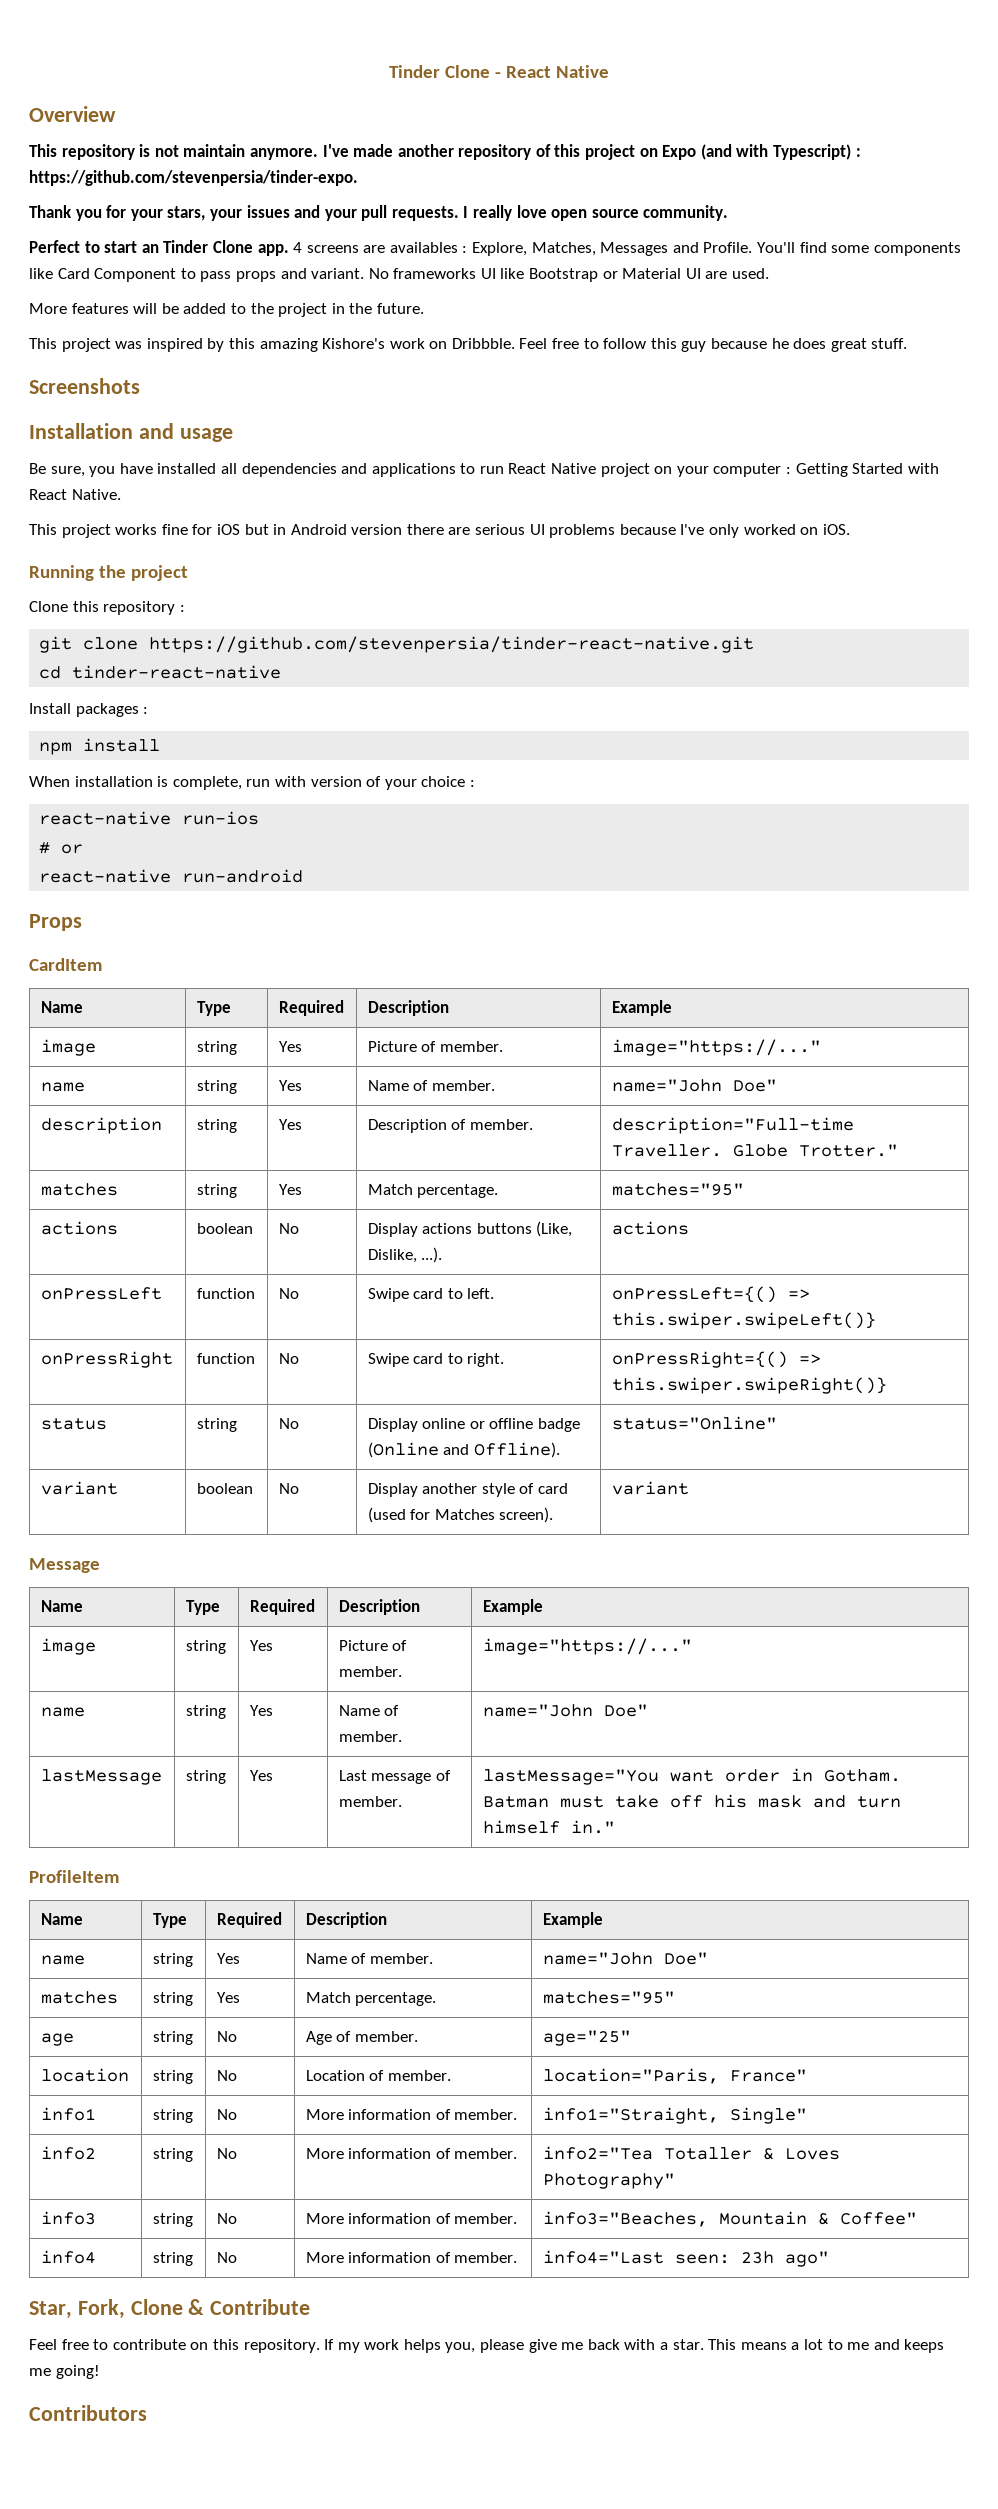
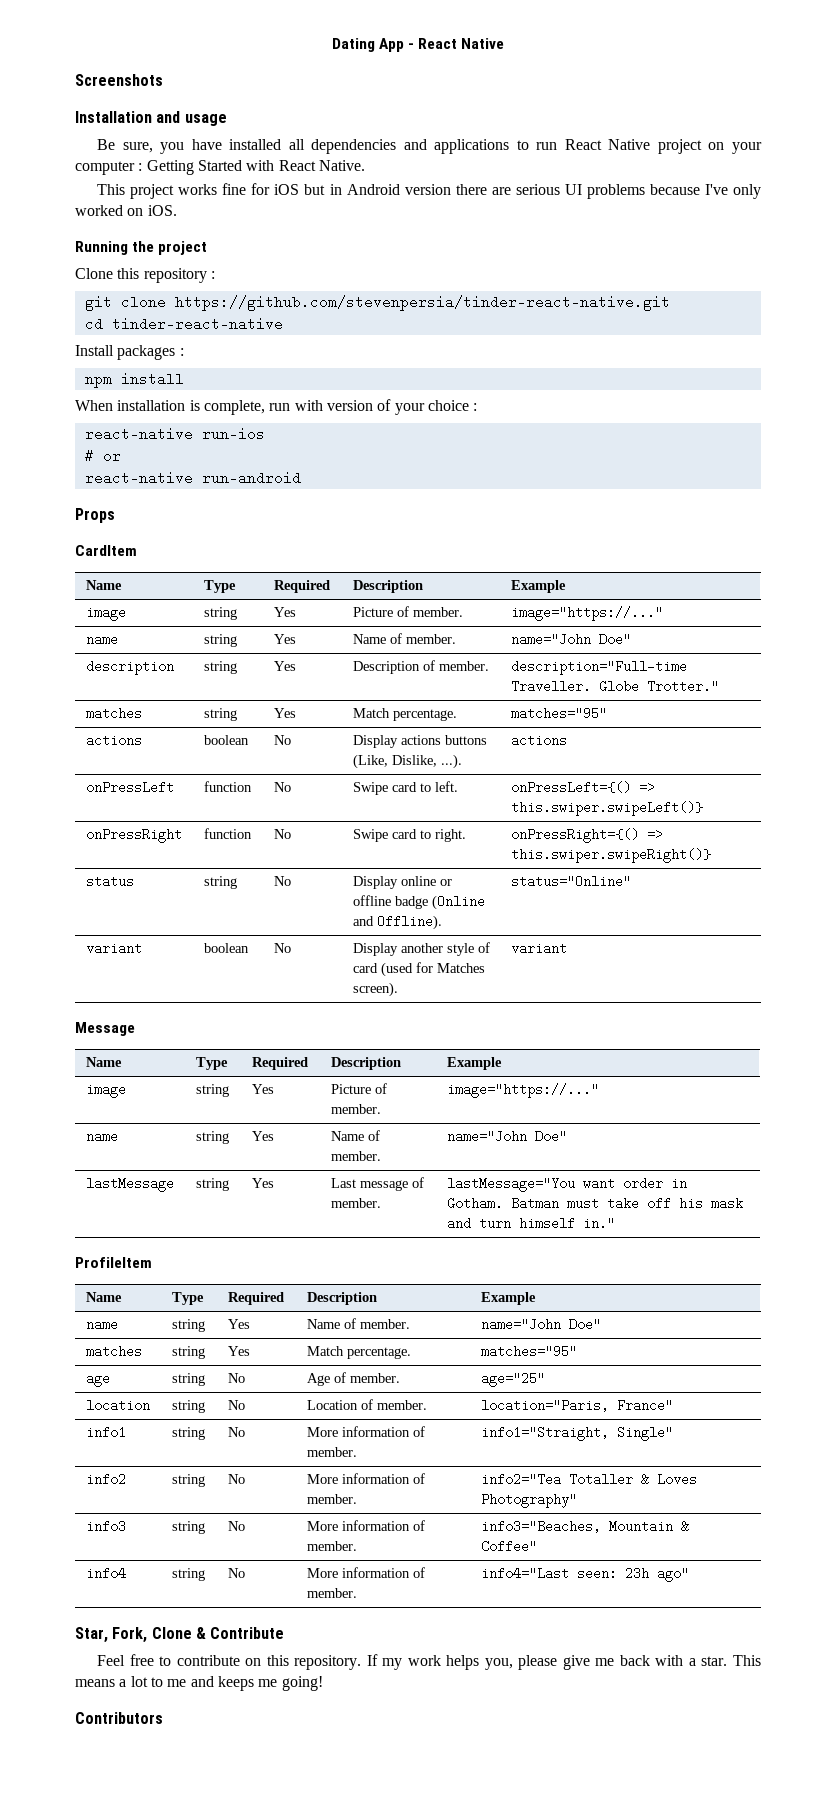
[388,65,490,78] Tinder Clone -> [331,38,404,52] Dating App
[29,106,116,122] [29,144,861,160] [29,170,358,186] [29,205,729,221] [29,240,961,256] [29,268,770,282] [29,303,424,317] [29,338,908,352] // Overview // This repository is not maintain anymore. I've made another repository of this project on Expo (and with Typescript) : https://github.com/stevenpersia/tinder-expo. // Thank you for your stars, your issues and your pull requests. I really love open source community. // Perfect to start an Tinder Clone app. 4 screens are availables : Explore, Matches, Messages and Profile. You'll find some components like Card Component to pass props and variant. No frameworks UI like Bootstrap or Material UI are used. // More features will be added to the project in the future. // This project was inspired by this amazing Kishore's work on Dribbble. Feel free to follow this guy because he does great stuff. -> (505, 43) none

